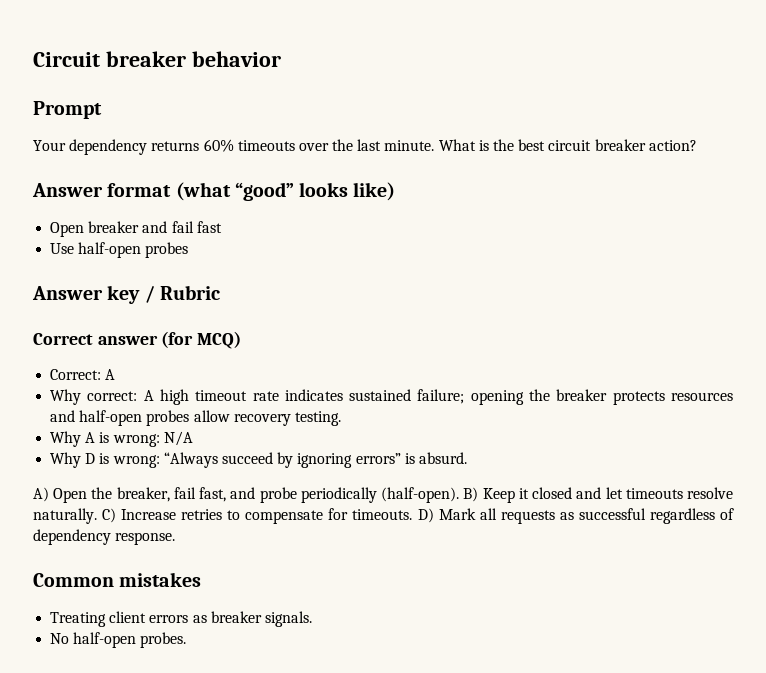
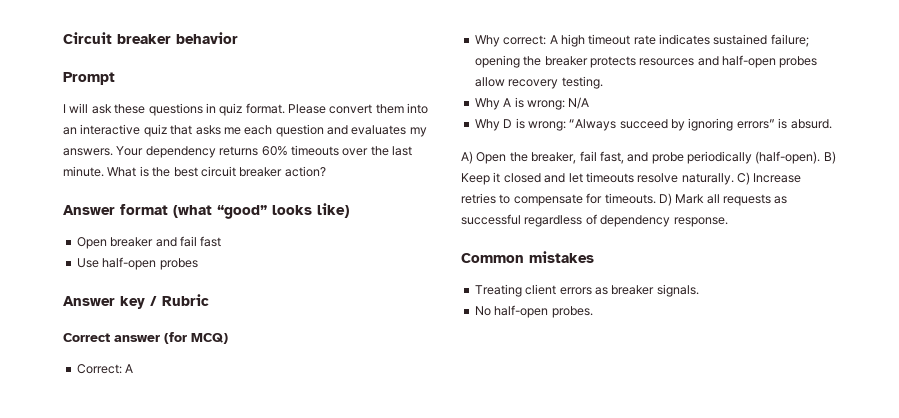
(102, 110) none -> [63,103,429,116] [63,124,427,137] [63,148,113,156] I will ask these questions in quiz format. Please convert them into an interactive quiz that asks me each question and evaluates my answers.

